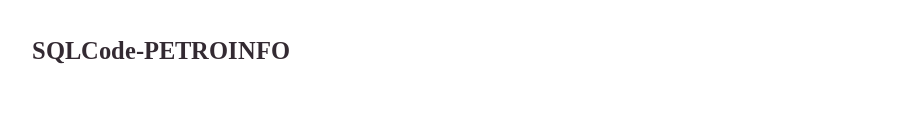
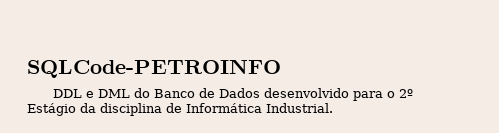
(290, 52) none -> [52,88,413,101] [27,103,333,116] // DDL e DML do Banco de Dados desenvolvido para o 2º Estágio da disciplina de Informática Industrial.

